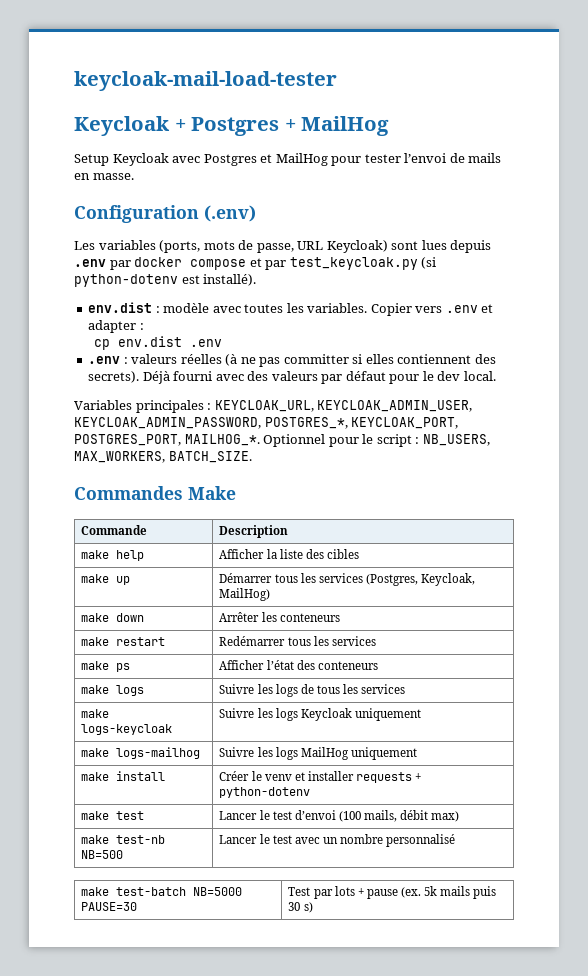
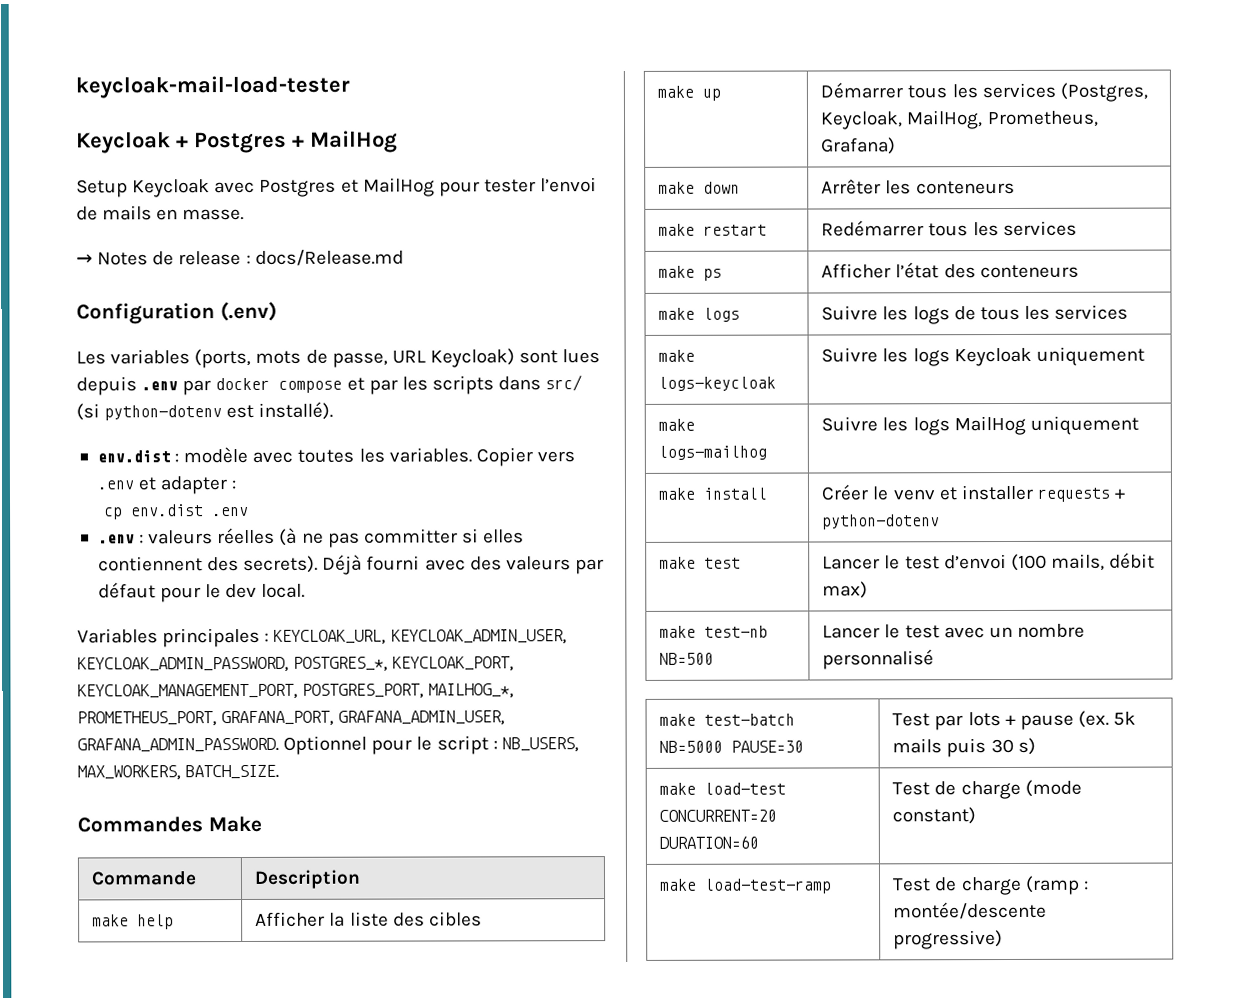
(134, 176) none -> [76,249,404,266] // → Notes de release : docs/Release.md
[289,257,418,270] test_keycloak.py -> [401,375,583,395] les scripts dans src/
[74,434,260,446] POSTGRES_PORT, MAILHOG_*. -> [77,683,515,700] [77,710,506,727] [77,737,279,753] KEYCLOAK_MANAGEMENT_PORT, POSTGRES_PORT, MAILHOG_*, PROMETHEUS_PORT, GRAFANA_PORT, GRAFANA_ADMIN_USER, GRAFANA_ADMIN_PASSWORD.
[219,588,271,601] MailHog) -> [906,110,1099,130] [821,137,897,155] MailHog, Prometheus, Grafana)
(313, 907) none -> [659,782,787,795] [659,809,778,822] [659,835,760,849] [892,779,1082,800] [892,807,977,825] [659,878,833,894] [892,875,1089,896] [893,901,1048,920] [893,930,1004,950] // make load-test CONCURRENT=20 DURATION=60 | Test de charge (mode constant) // make load-test-ramp | Test de charge (ramp : montée/descente progressive)

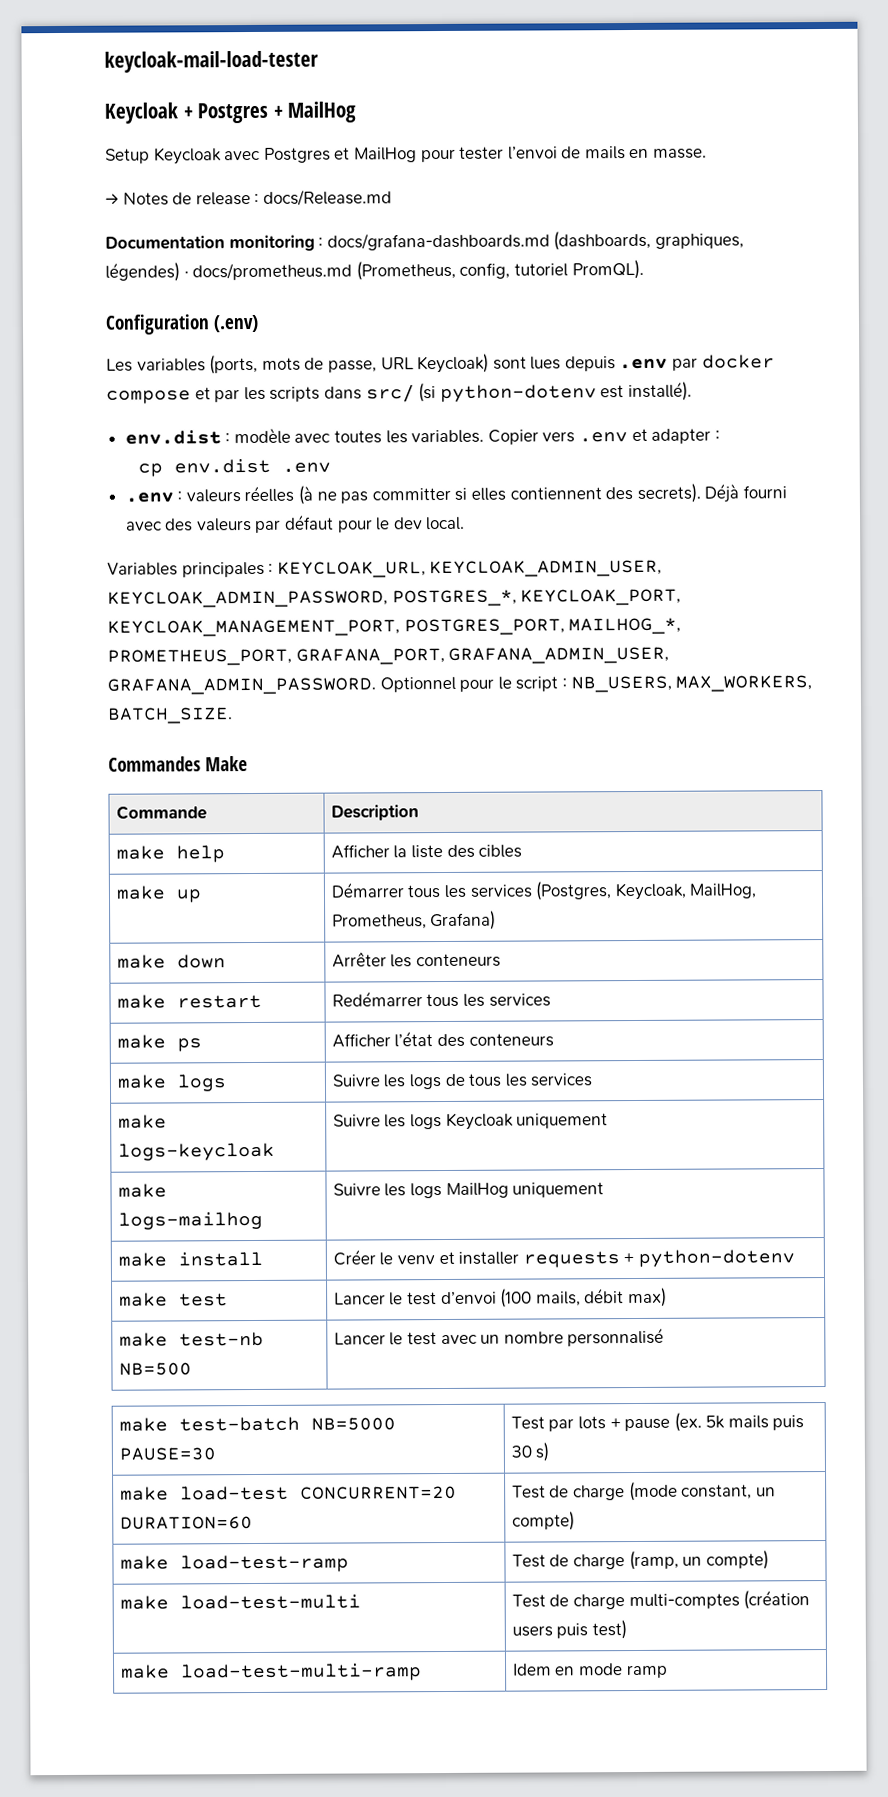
(404, 257) none -> [105,230,744,252] [105,259,644,282] // Documentation monitoring : docs/grafana-dashboards.md (dashboards, graphiques, légendes) · docs/prometheus.md (Prometheus, config, tutoriel PromQL).
[892,807,977,825] constant) -> [681,1484,776,1500] [511,1511,575,1531] constant, un compte)
[1024,875,1089,895] [893,901,1048,920] [893,930,1004,950] (ramp : montée/descente progressive) -> [628,1550,769,1571] [119,1594,361,1610] [511,1590,811,1610] [511,1620,627,1640] [120,1663,422,1682] [512,1663,668,1679] (ramp, un compte) // make load-test-multi | Test de charge multi-comptes (création users puis test) // make load-test-multi-ramp | Idem en mode ramp

